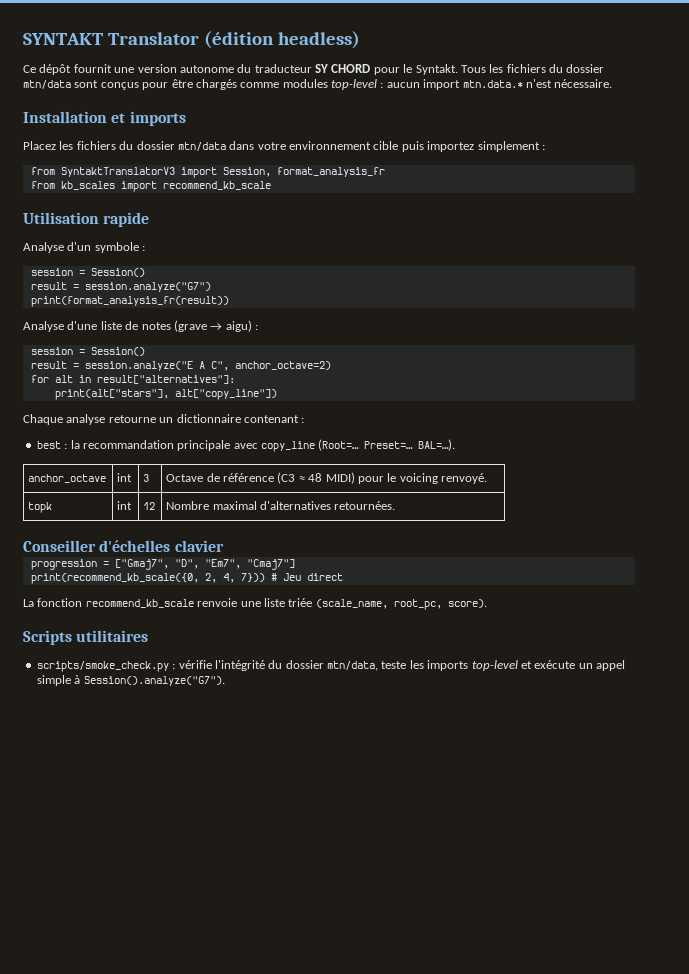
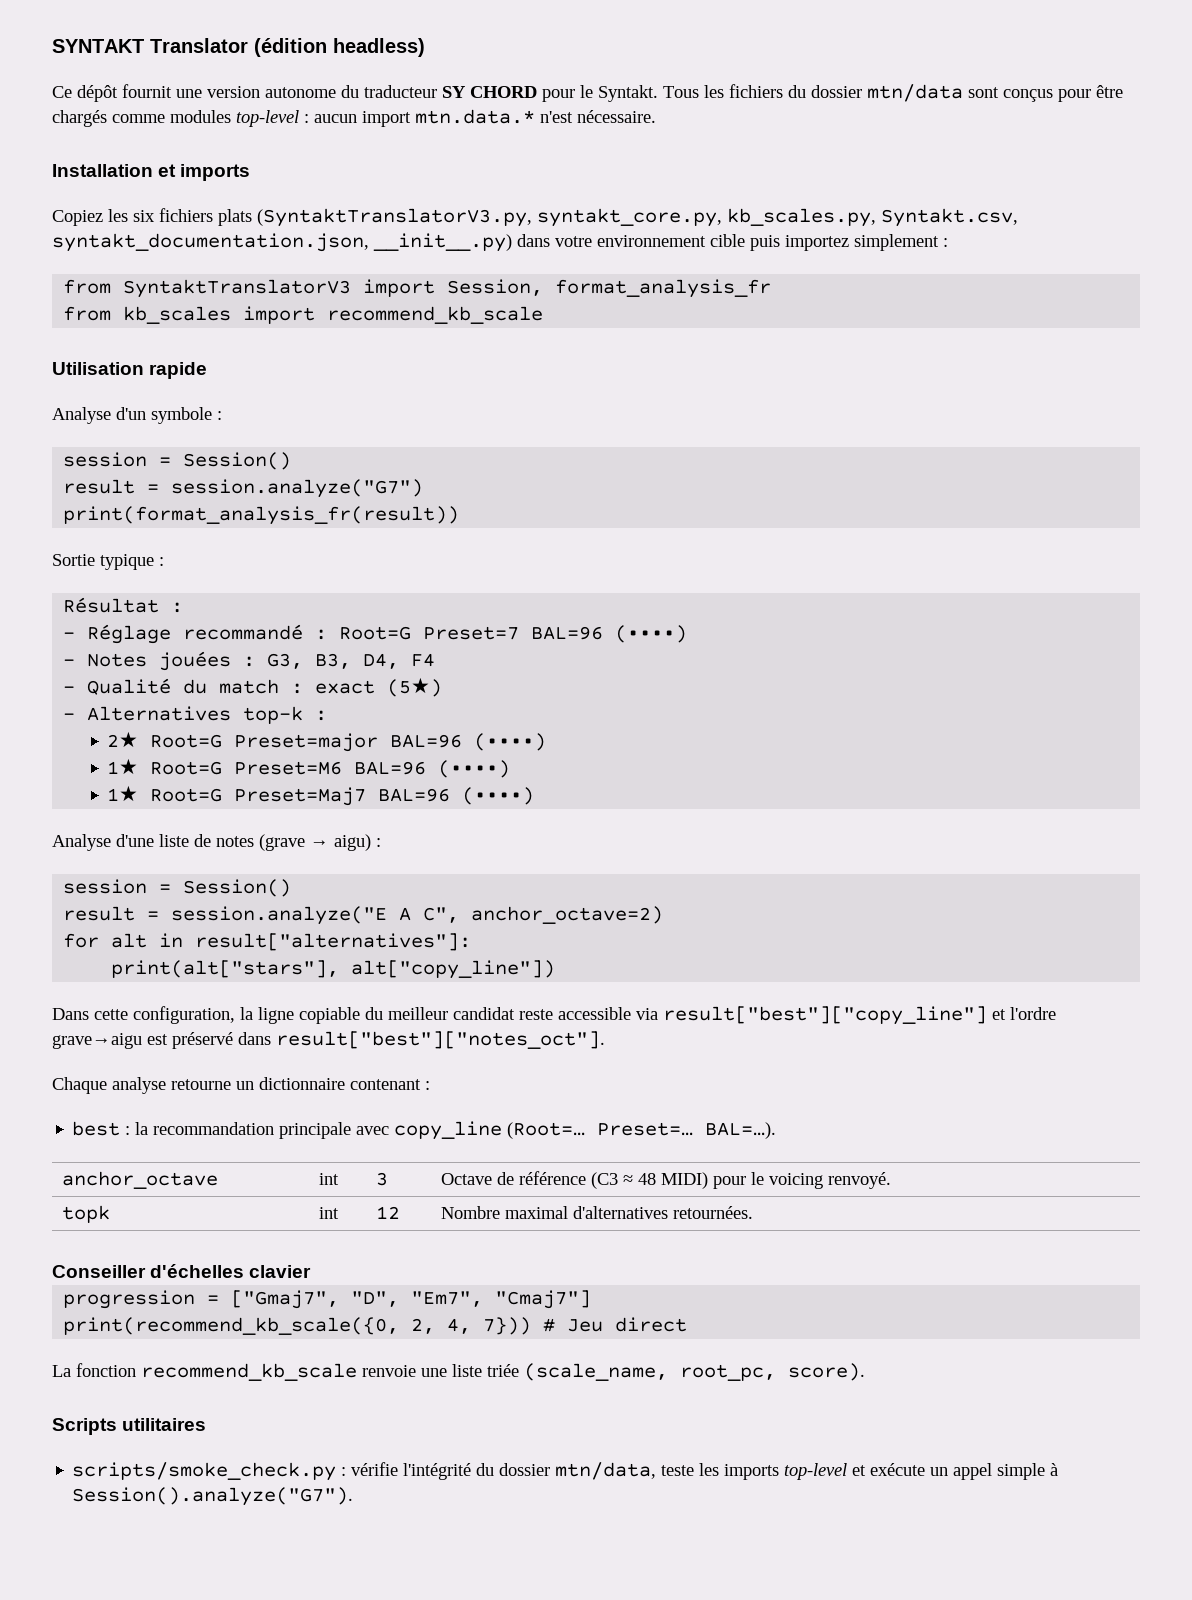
[23,141,226,151] Placez les fichiers du dossier mtn/data -> [52,208,1018,227] [52,233,512,252] Copiez les six fichiers plats (SyntaktTranslatorV3.py, syntakt_core.py, kb_scales.py, Syntakt.csv, syntakt_documentation.json, __init__.py)
(229, 301) none -> [52,554,164,570] [63,597,184,613] [63,624,688,644] [63,651,436,671] [63,677,443,697] [63,706,328,724] [107,731,547,752] [107,758,511,778] [107,785,535,806] // Sortie typique : // Résultat : // - Réglage recommandé : Root=G Preset=7 BAL=96 (••••) // - Notes jouées : G3, B3, D4, F4 // - Qualité du match : exact (5★) // - Alternatives top-k : // 2★ Root=G Preset=major BAL=96 (••••) // 1★ Root=G Preset=M6 BAL=96 (••••) // 1★ Root=G Preset=Maj7 BAL=96 (••••)
(277, 394) none -> [52,1006,1056,1025] [52,1031,605,1049] // Dans cette configuration, la ligne copiable du meilleur candidat reste accessible via result["best"]["copy_line"] et l'ordre grave→aigu est préservé dans result["best"]["notes_oct"].

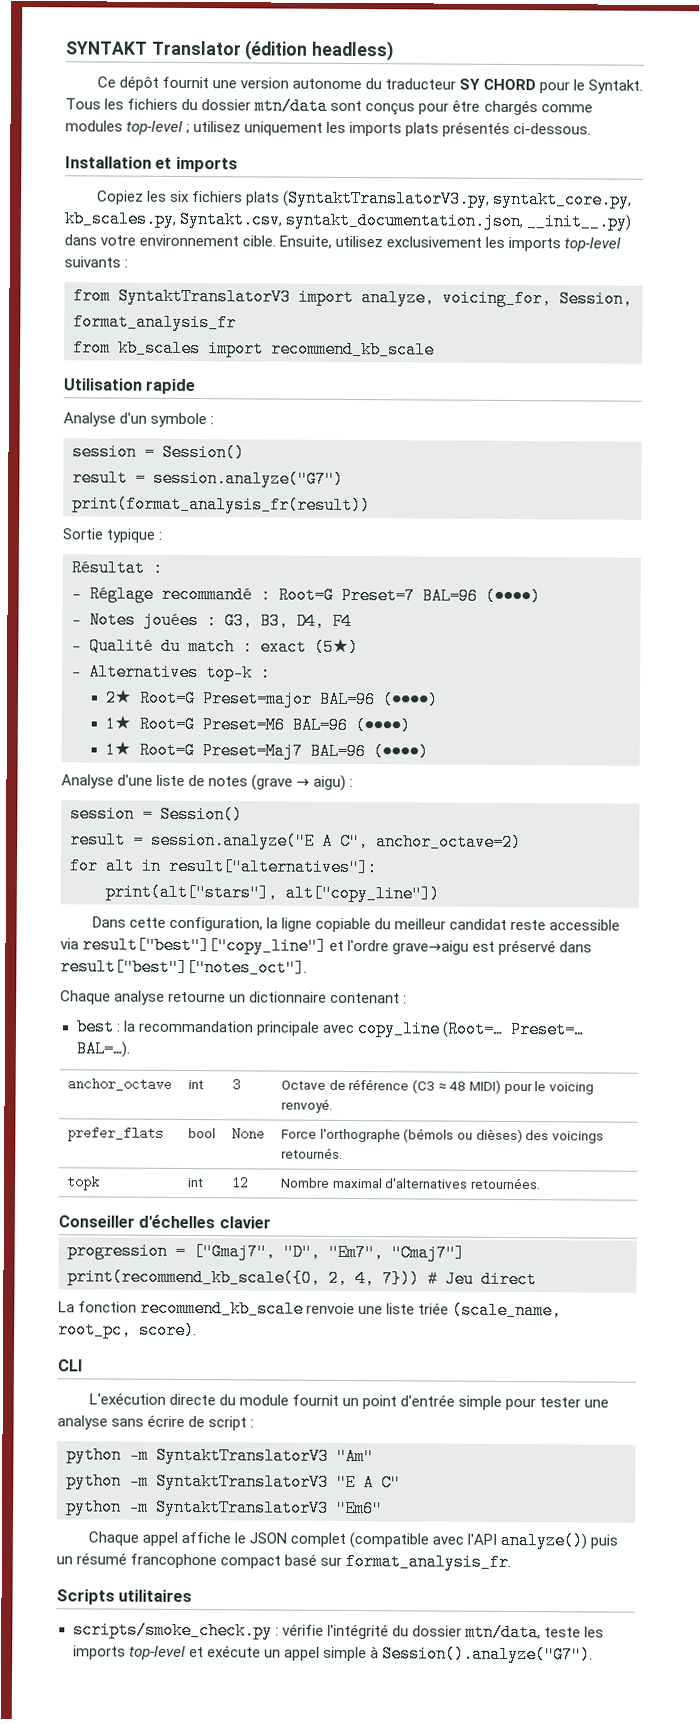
[304,109,656,127] : aucun import mtn.data.* n'est nécessaire. -> [186,121,592,137] ; utilisez uniquement les imports plats présentés ci-dessous.
[710,234,939,251] cible puis importez simplement -> [242,235,622,252] [64,256,121,268] cible. Ensuite, utilisez exclusivement les imports top-level suivants
(436, 288) none -> [361,289,552,308] analyze, voicing_for,
(891, 1180) none -> [67,1126,165,1142] [188,1128,217,1139] [232,1127,266,1141] [281,1128,604,1144] [281,1147,344,1159] // prefer_flats | bool | None | Force l'orthographe (bémols ou dièses) des voicings retournés.
(865, 1372) none -> [57,1359,83,1372] [88,1392,610,1411] [57,1414,255,1431] [66,1446,374,1466] [66,1472,401,1492] [66,1498,383,1518] [87,1531,619,1550] [56,1552,512,1572] // CLI // L'exécution directe du module fournit un point d'entrée simple pour tester une analyse sans écrire de script : // python -m SyntaktTranslatorV3 "Am" // python -m SyntaktTranslatorV3 "E A C" // python -m SyntaktTranslatorV3 "Em6" // Chaque appel affiche le JSON complet (compatible avec l'API analyze()) puis un résumé francophone compact basé sur format_analysis_fr.

